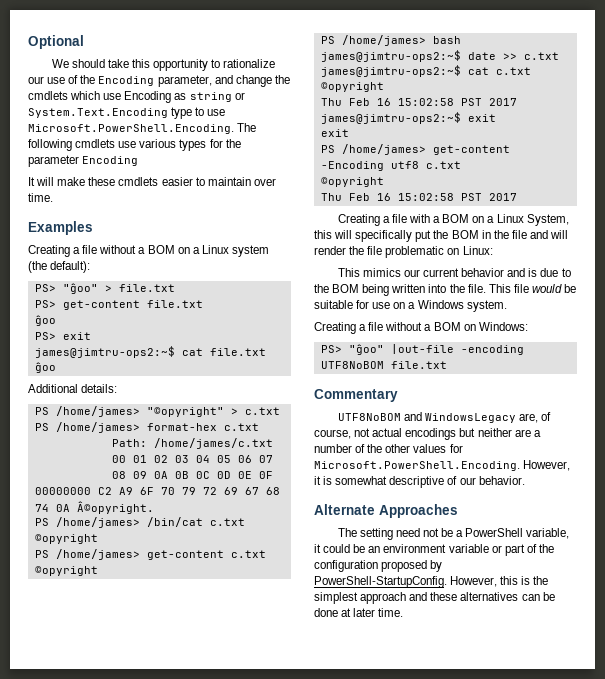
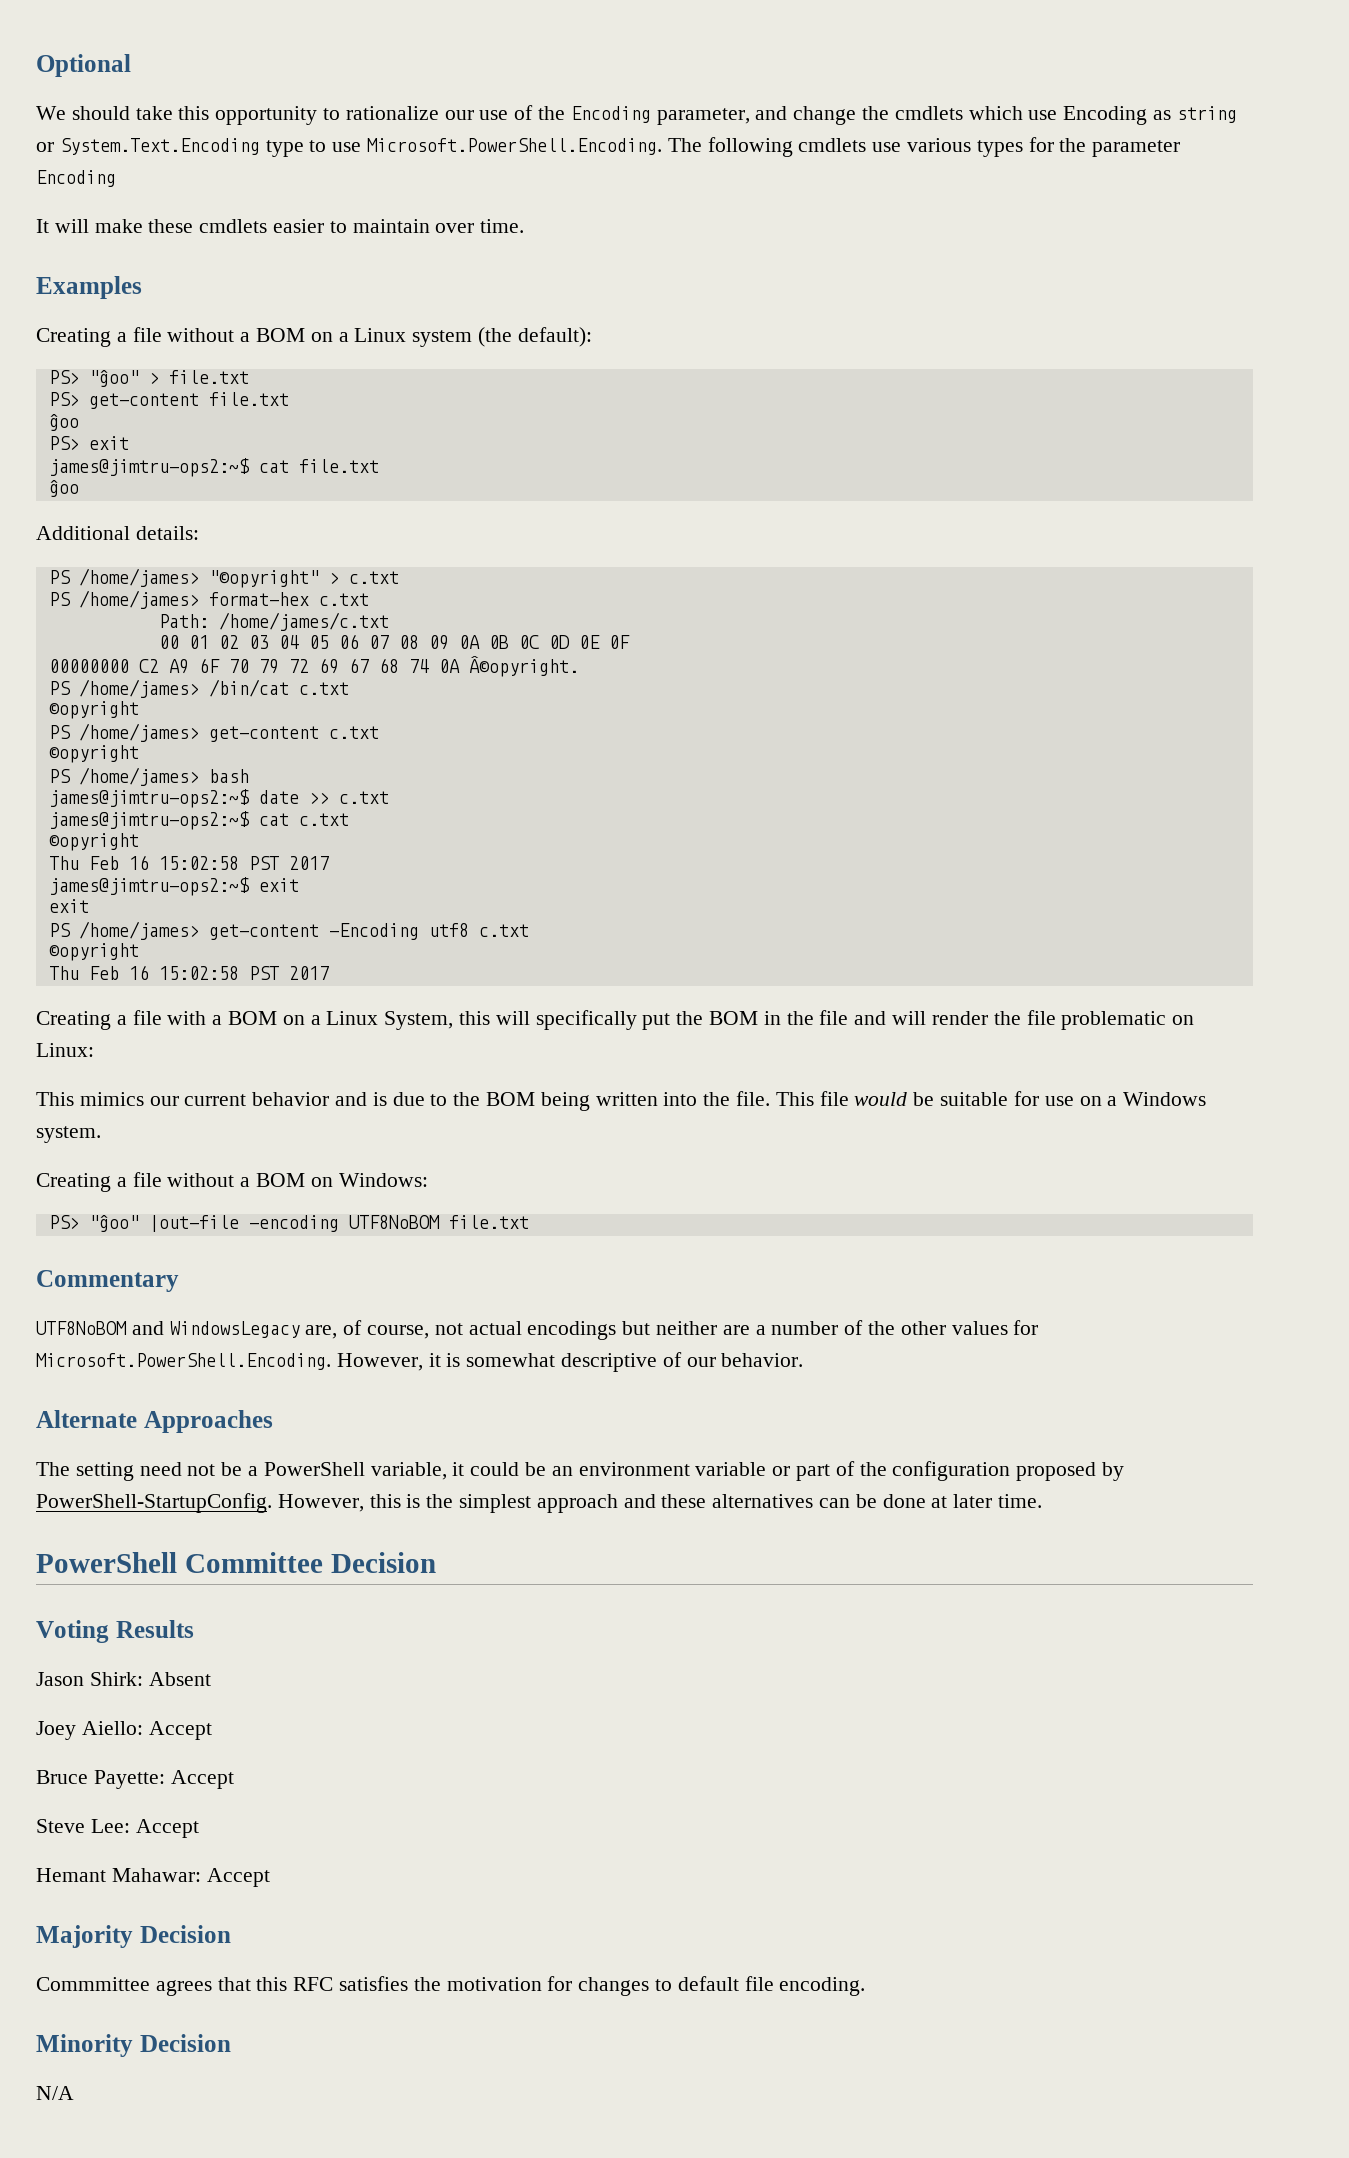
(404, 612) none -> [36,1552,436,1573] [36,1620,194,1643] [36,1672,211,1686] [36,1721,212,1740] [36,1770,234,1789] [36,1819,199,1838] [36,1868,270,1887] [36,1925,231,1948] [36,1976,866,1996] [36,2034,231,2057] [36,2086,74,2100] // PowerShell Committee Decision // Voting Results // Jason Shirk: Absent // Joey Aiello: Accept // Bruce Payette: Accept // Steve Lee: Accept // Hemant Mahawar: Accept // Majority Decision // Commmittee agrees that this RFC satisfies the motivation for changes to default file encoding. // Minority Decision // N/A

